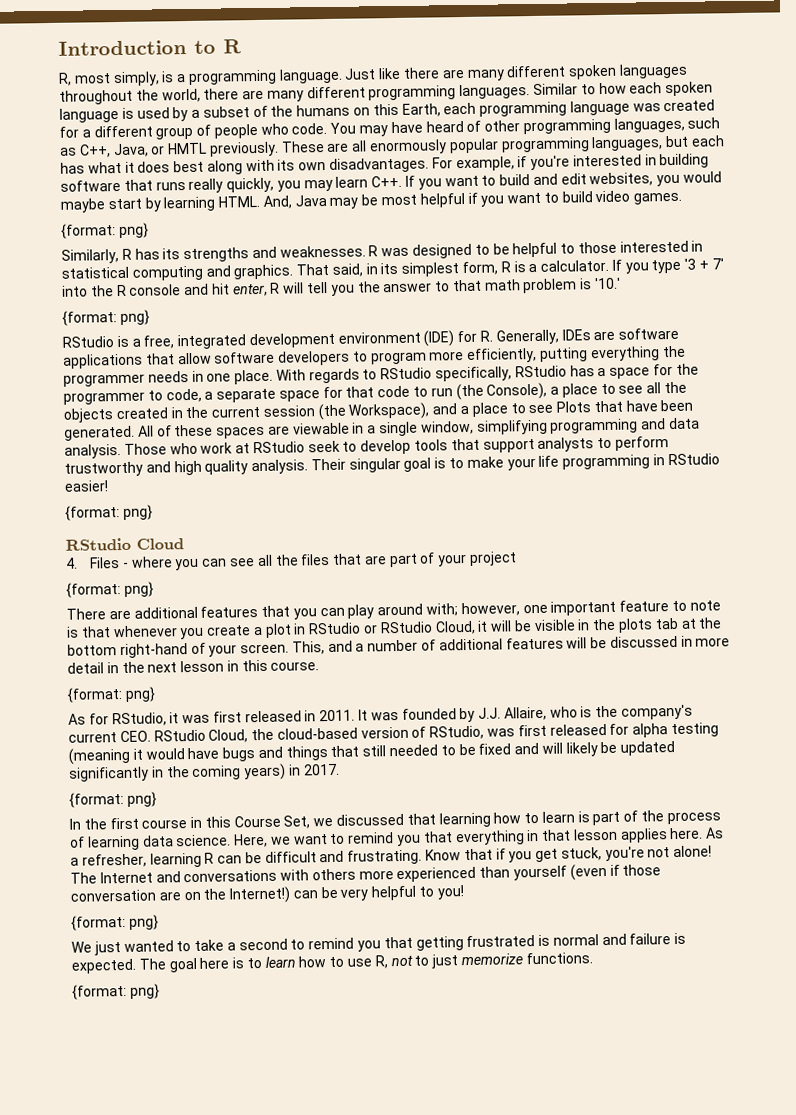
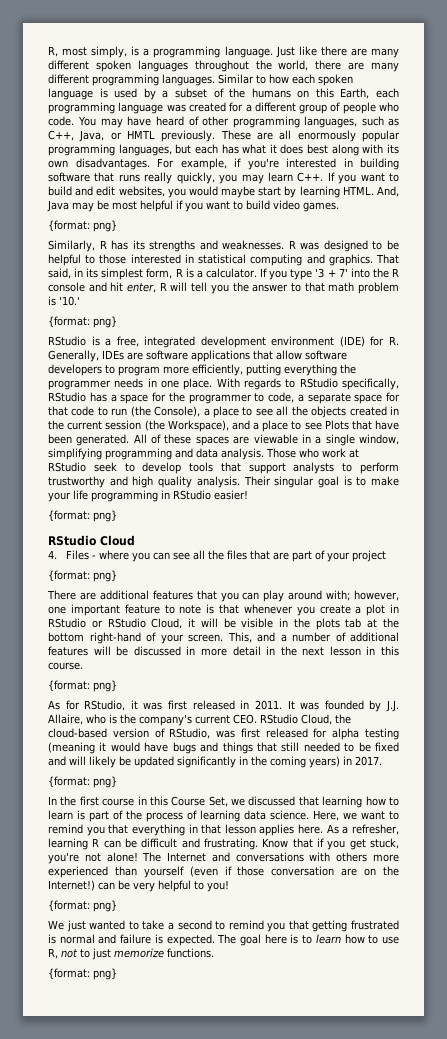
[58,39,242,56] Introduction to R // -> (48, 51) none

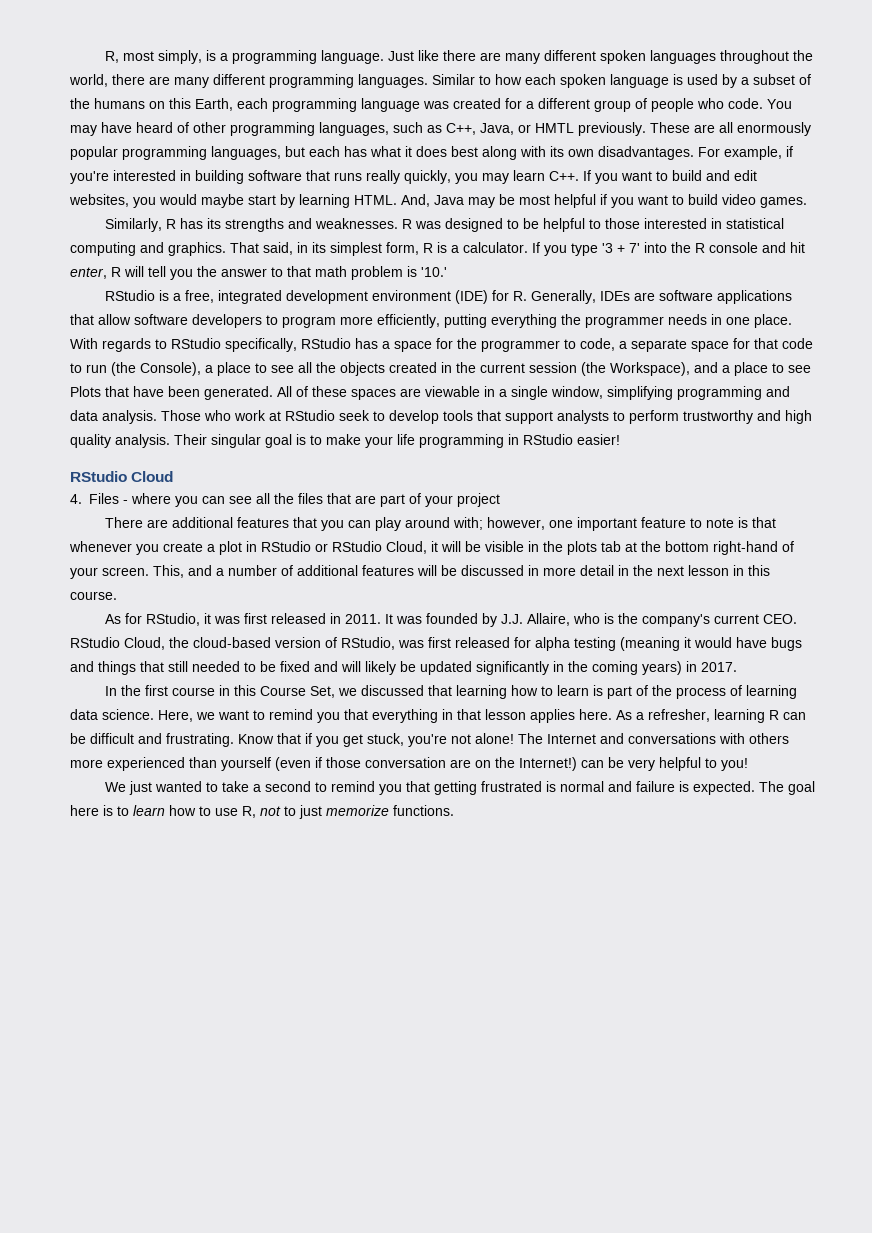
[48,220,117,232] // {format: png} -> (807, 202) none
[48,316,117,328] // {format: png} -> (447, 272) none
[48,510,117,522] // {format: png} -> (620, 439) none
[48,570,117,582] // {format: png} -> (500, 500) none
[48,680,117,692] // {format: png} -> (117, 595) none
[48,776,117,788] // {format: png} -> (737, 667) none
[48,900,117,912] // {format: png} -> (748, 764) none
[48,968,117,980] // {format: png} -> (454, 810) none

